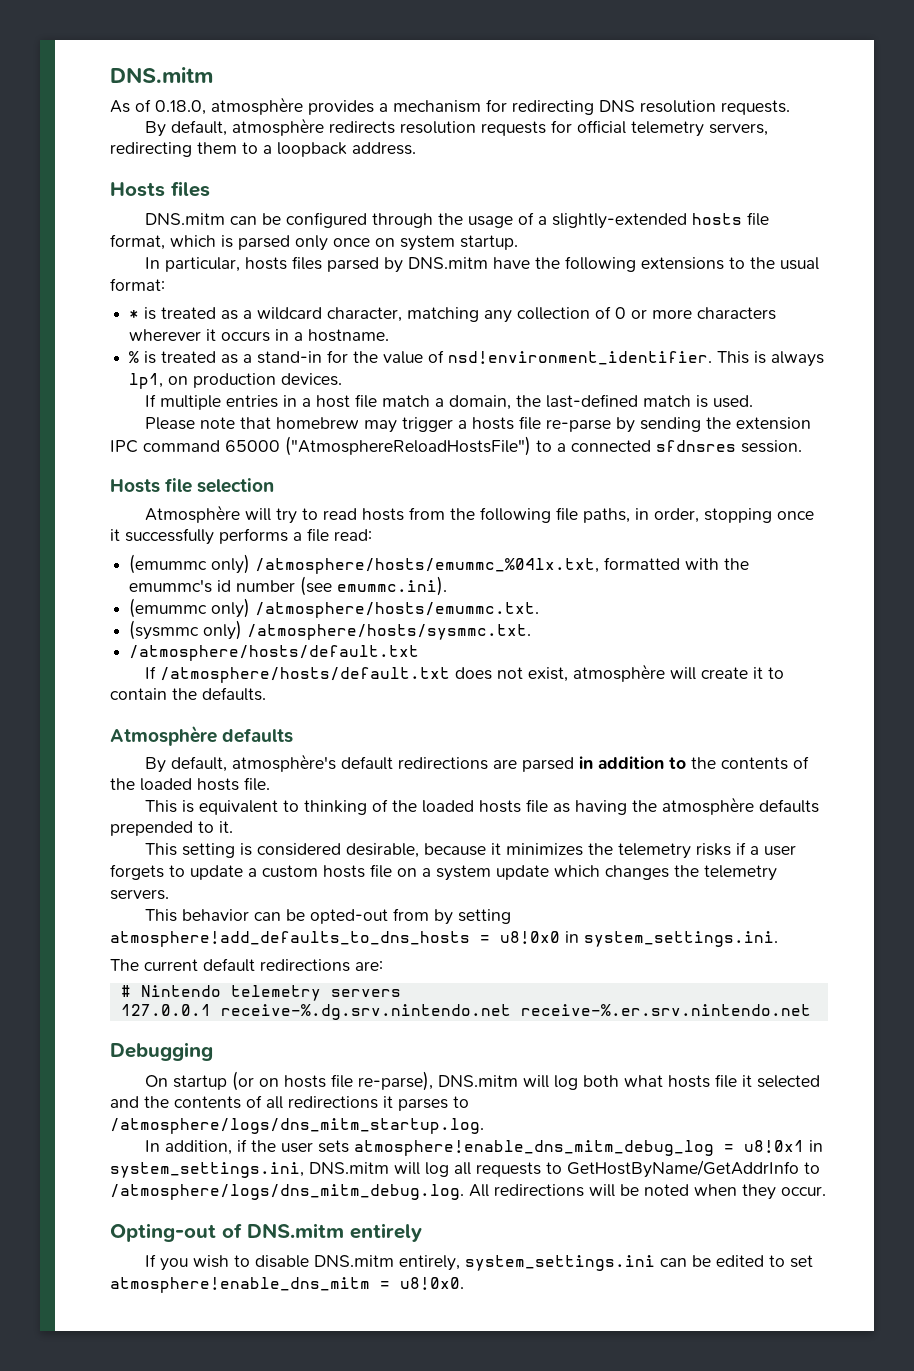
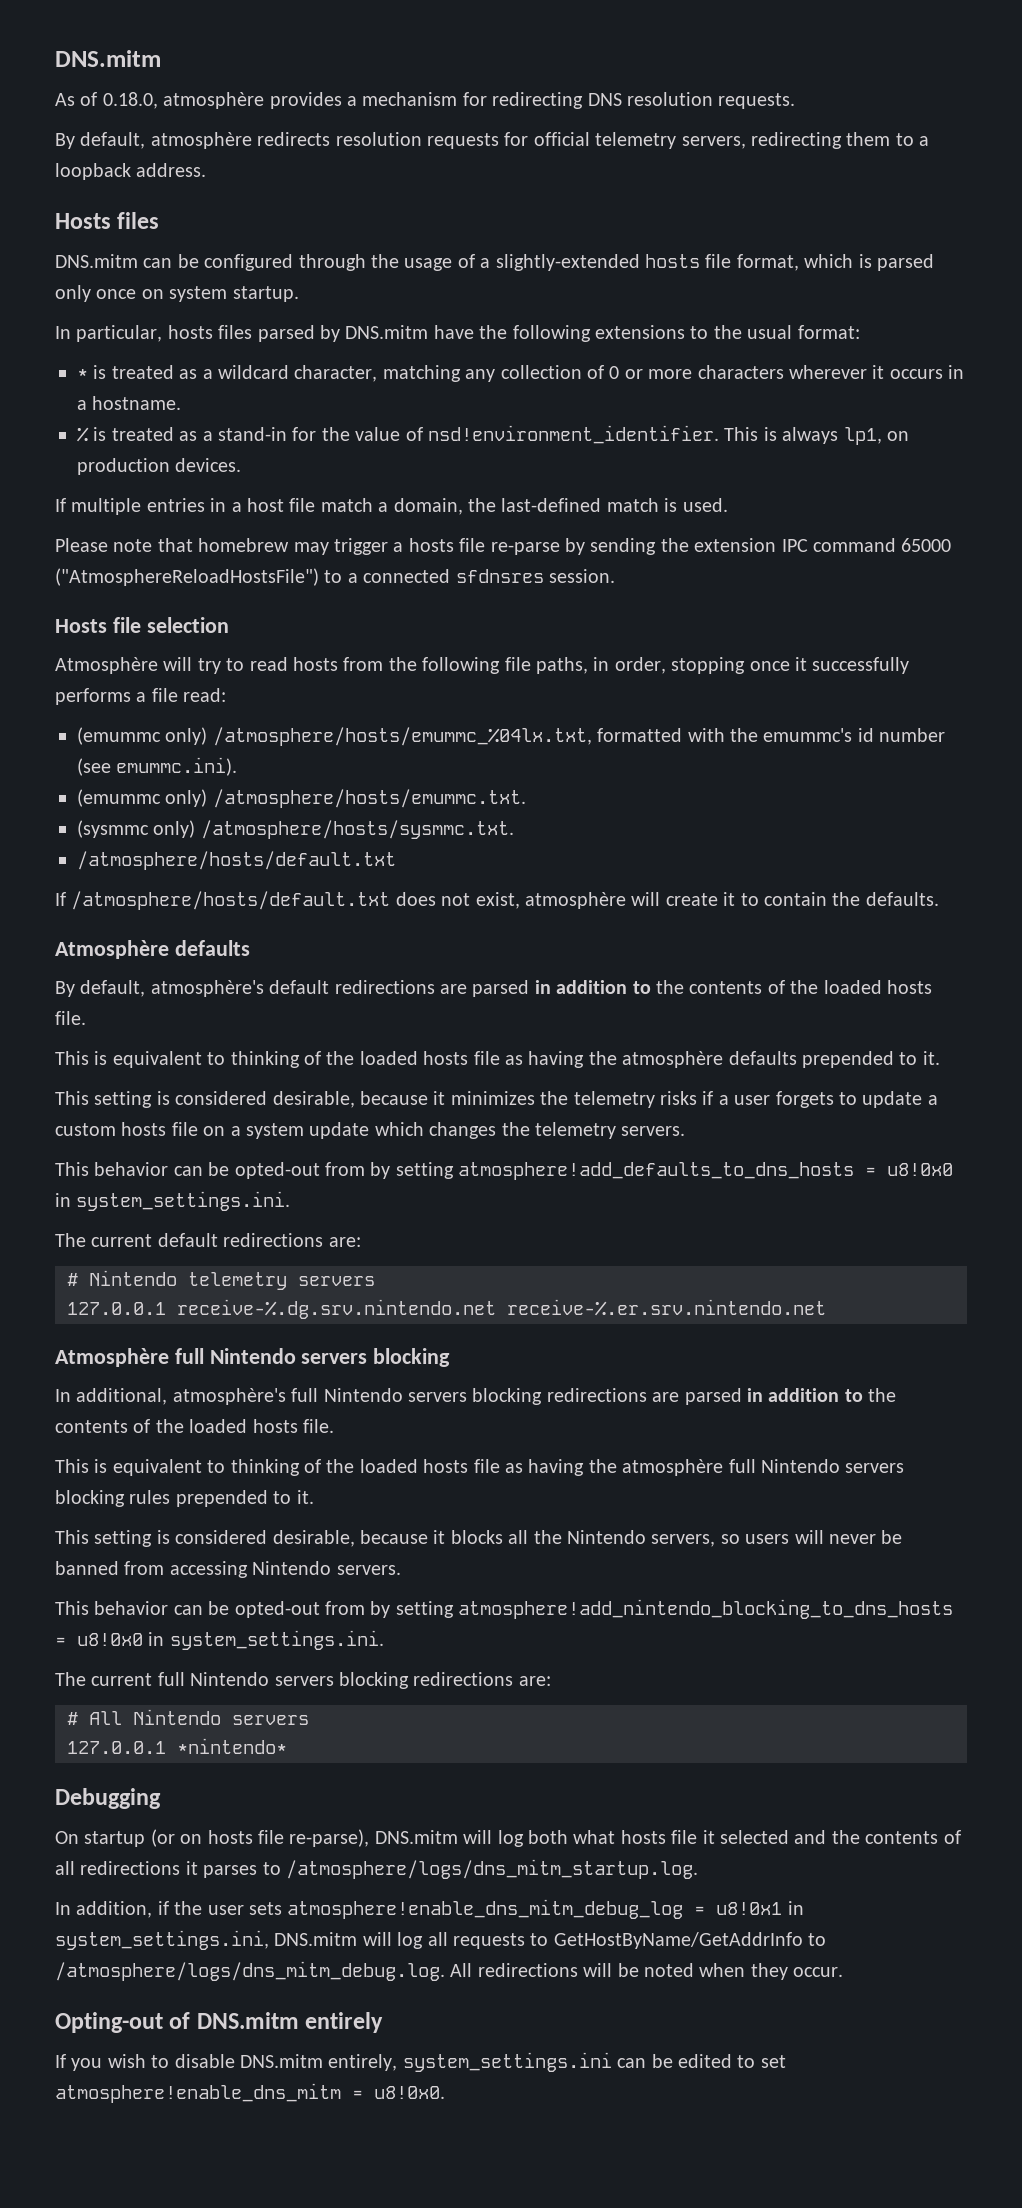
(811, 1010) none -> [55,1348,451,1367] [55,1388,897,1405] [55,1419,334,1433] [55,1459,905,1476] [55,1490,314,1507] [55,1530,903,1547] [55,1561,401,1578] [55,1599,954,1619] [55,1630,384,1650] [55,1672,551,1689] [67,1709,309,1725] [67,1738,287,1754] // Atmosphère full Nintendo servers blocking // In additional, atmosphère's full Nintendo servers blocking redirections are parsed in addition to the contents of the loaded hosts file. // This is equivalent to thinking of the loaded hosts file as having the atmosphère full Nintendo servers blocking rules prepended to it. // This setting is considered desirable, because it blocks all the Nintendo servers, so users will never be banned from accessing Nintendo servers. // This behavior can be opted-out from by setting atmosphere!add_nintendo_blocking_to_dns_hosts = u8!0x0 in system_settings.ini. // The current full Nintendo servers blocking redirections are: // # All Nintendo servers // 127.0.0.1 *nintendo*

